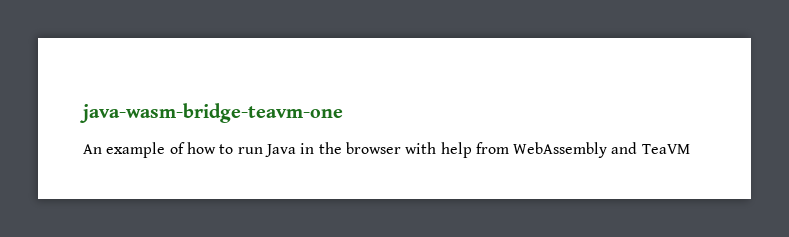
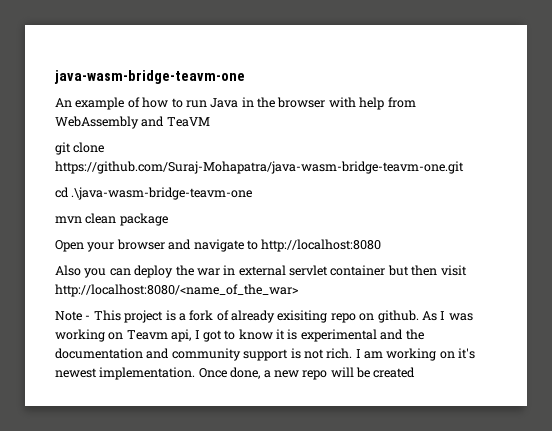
(690, 149) none -> [55,142,105,155] [55,161,464,174] [55,187,253,200] [55,213,168,226] [55,239,382,252] [55,265,467,278] [55,284,298,297] [55,310,473,323] [55,329,424,342] [55,348,476,361] [55,367,416,380] // git clone https://github.com/Suraj-Mohapatra/java-wasm-bridge-teavm-one.git // cd .\java-wasm-bridge-teavm-one // mvn clean package // Open your browser and navigate to http://localhost:8080 // Also you can deploy the war in external servlet container but then visit http://localhost:8080/<name_of_the_war> // Note - This project is a fork of already exisiting repo on github. As I was working on Teavm api, I got to know it is experimental and the documentation and community support is not rich. I am working on it's newest implementation. Once done, a new repo will be created

